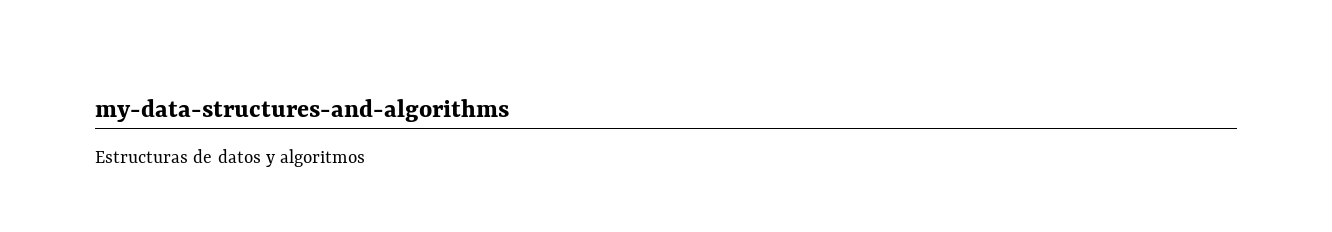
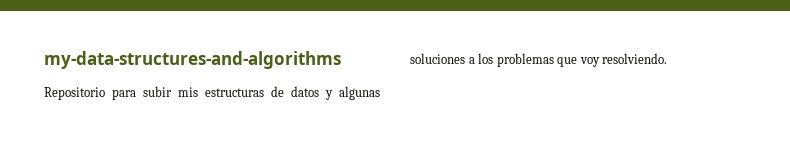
[95,149,366,167] Estructuras de datos y algoritmos -> [44,86,380,100] [410,53,668,67] Repositorio para subir mis estructuras de datos y algunas soluciones a los problemas que voy resolviendo.

